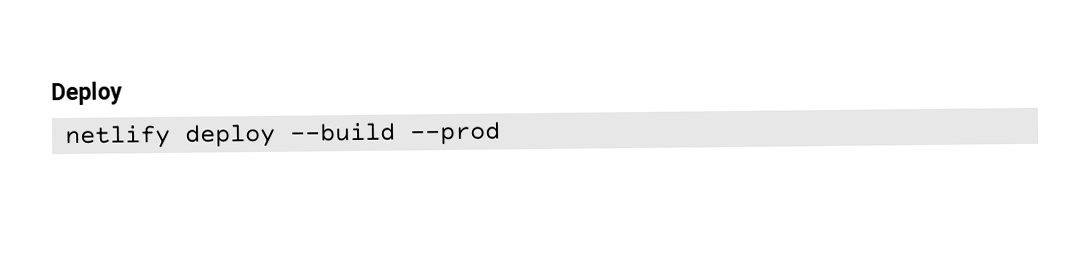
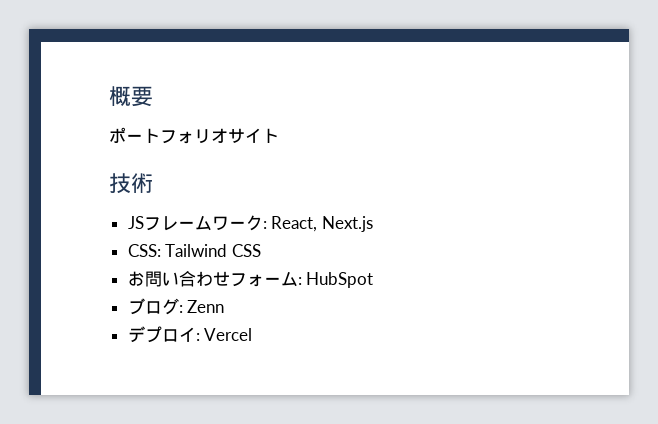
[51,81,123,106] [63,121,501,150] Deploy // netlify deploy --build --prod -> [109,86,153,107] [109,127,279,144] [109,173,153,194] [127,215,373,232] [127,244,261,257] [127,271,374,288] [127,298,225,315] [127,326,253,343] 概要 // ポートフォリオサイト // 技術 // JSフレームワーク: React, Next.js // CSS: Tailwind CSS // お問い合わせフォーム: HubSpot // ブログ: Zenn // デプロイ: Vercel

